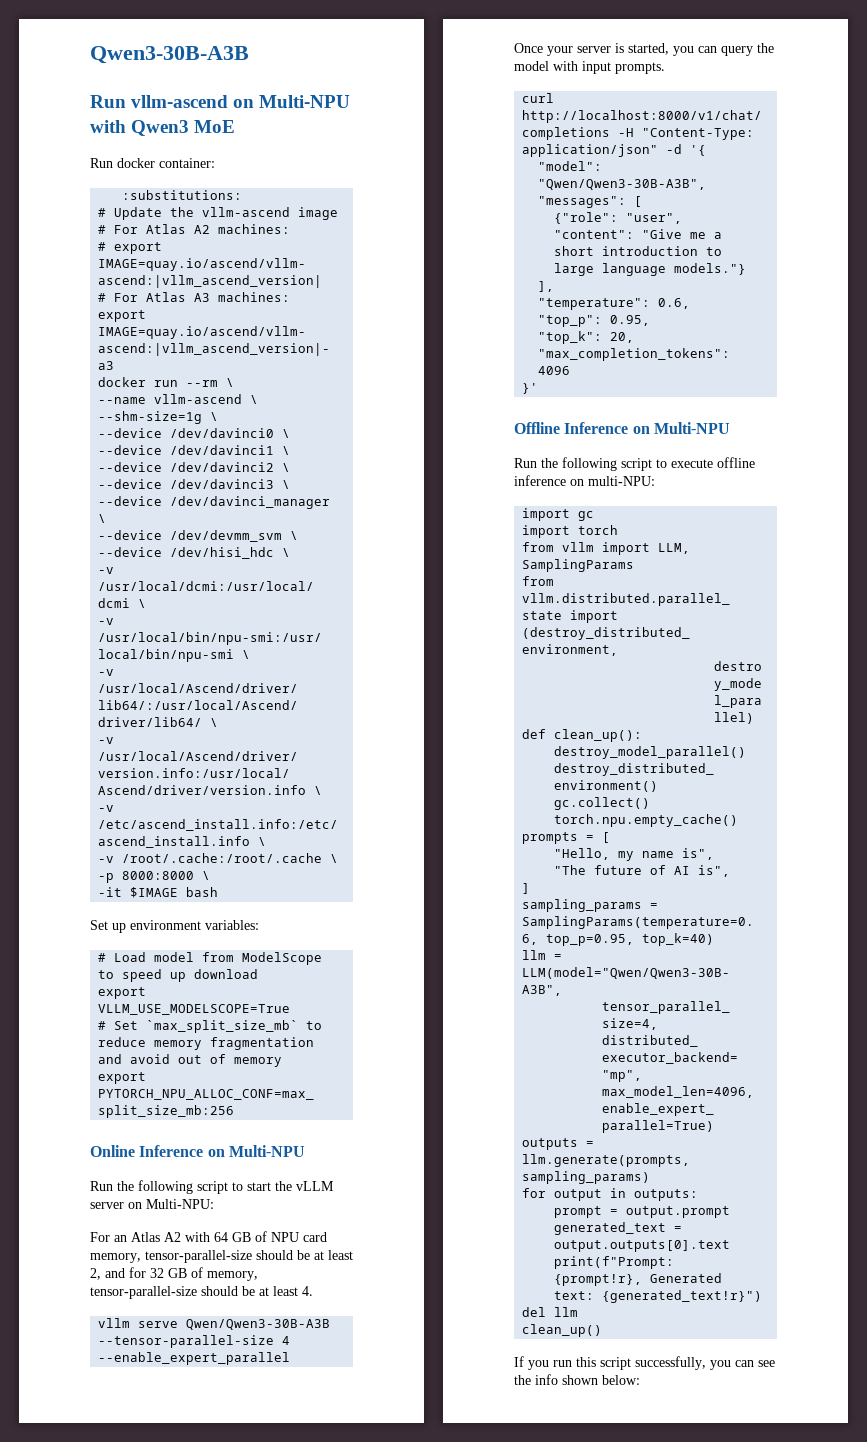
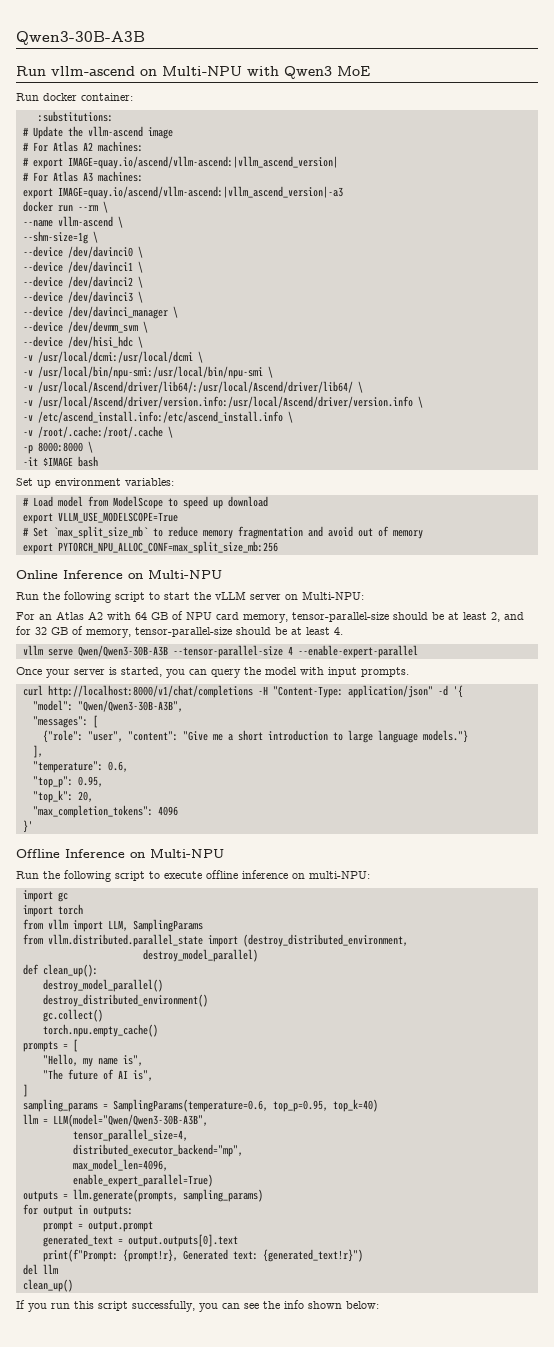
[98,1352,291,1365] --enable_expert_parallel -> [297,645,418,658] --enable-expert-parallel

